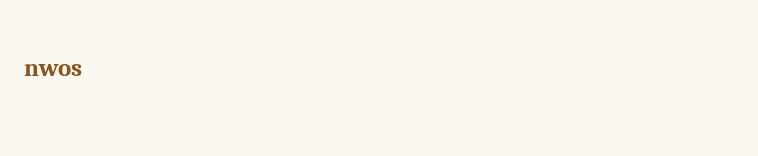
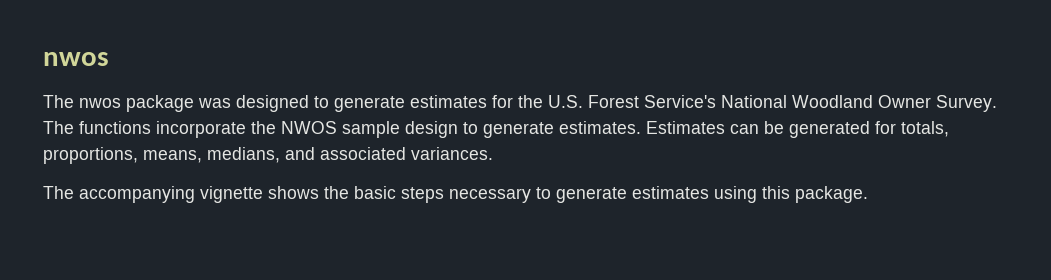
[24,64,82,76] nwos -> [43,52,109,66] [43,95,997,112] [43,121,949,138] [43,147,493,164] [43,186,868,203] nwos // The nwos package was designed to generate estimates for the U.S. Forest Service's National Woodland Owner Survey. The functions incorporate the NWOS sample design to generate estimates. Estimates can be generated for totals, proportions, means, medians, and associated variances. // The accompanying vignette shows the basic steps necessary to generate estimates using this package.

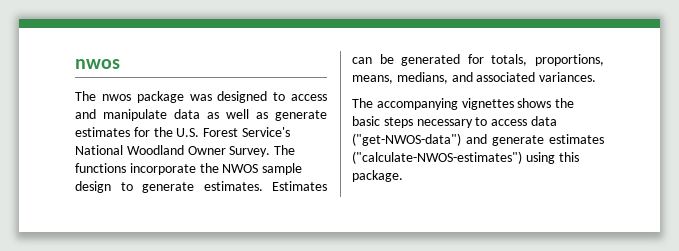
(329, 102) none -> [291,94,327,101] [75,109,268,121] access and manipulate data as well as
[200,186,263,203] vignette -> [461,98,514,110] vignettes
[556,186,709,203] generate estimates -> [491,116,557,126] [352,133,604,146] [352,151,522,164] access data ("get-NWOS-data") and generate estimates ("calculate-NWOS-estimates")

